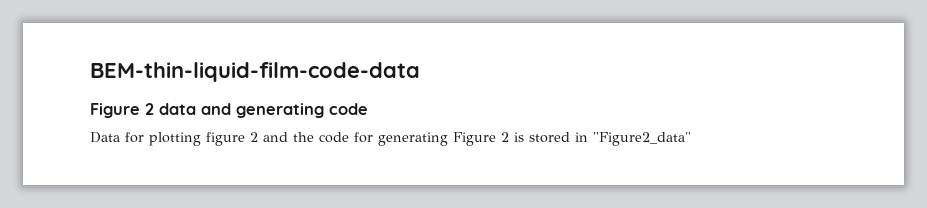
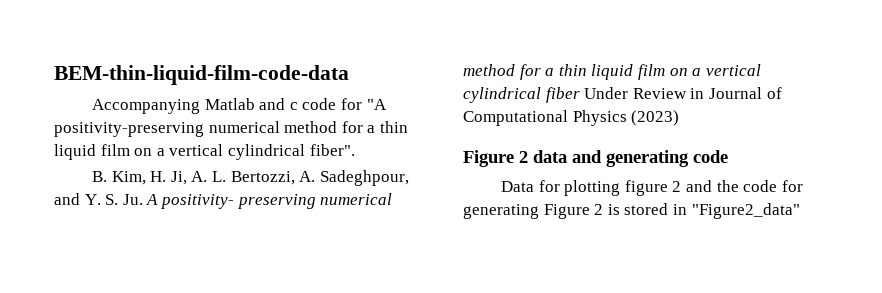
(420, 72) none -> [92,98,387,114] [54,121,408,137] [54,144,355,160] [92,170,409,186] [54,193,393,209] [463,64,761,80] [463,87,782,103] [463,110,680,126] // Accompanying Matlab and c code for "A positivity-preserving numerical method for a thin liquid film on a vertical cylindrical fiber". // B. Kim, H. Ji, A. L. Bertozzi, A. Sadeghpour, and Y. S. Ju. A positivity- preserving numerical method for a thin liquid film on a vertical cylindrical fiber Under Review in Journal of Computational Physics (2023)

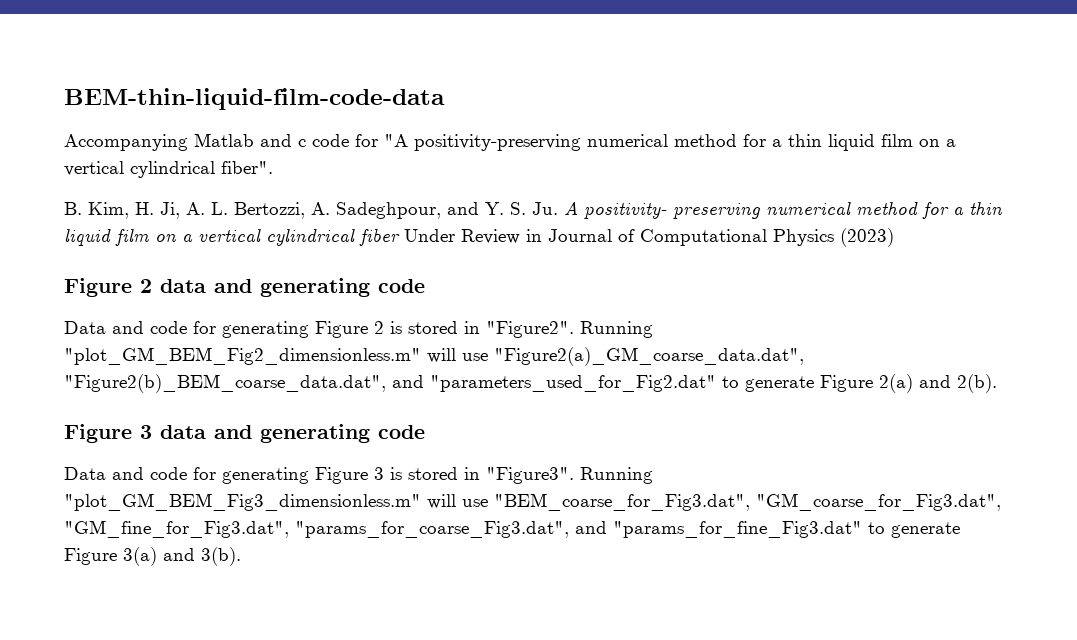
[538,180,739,196] for plotting figure 2 and the -> [112,321,144,334] and
[691,203,800,219] "Figure2_data" -> [486,321,653,338] [64,347,804,366] [64,374,997,393] [64,424,425,443] [64,467,653,484] [64,493,1001,511] [64,520,960,538] [64,547,241,566] "Figure2". Running "plot_GM_BEM_Fig2_dimensionless.m" will use "Figure2(a)_GM_coarse_data.dat", "Figure2(b)_BEM_coarse_data.dat", and "parameters_used_for_Fig2.dat" to generate Figure 2(a) and 2(b). // Figure 3 data and generating code // Data and code for generating Figure 3 is stored in "Figure3". Running "plot_GM_BEM_Fig3_dimensionless.m" will use "BEM_coarse_for_Fig3.dat", "GM_coarse_for_Fig3.dat", "GM_fine_for_Fig3.dat", "params_for_coarse_Fig3.dat", and "params_for_fine_Fig3.dat" to generate Figure 3(a) and 3(b).

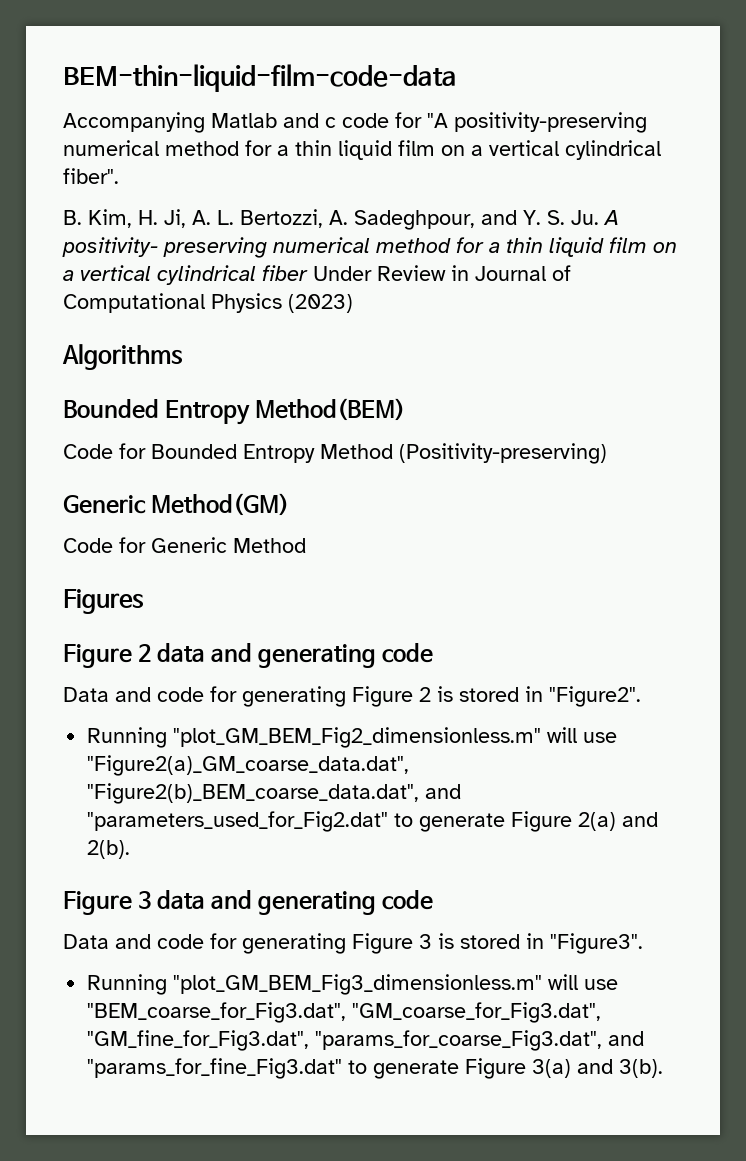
(894, 237) none -> [62,344,183,370] [63,398,406,425] [63,443,607,464] [63,493,290,516] [63,537,306,553] [63,589,144,614] // Algorithms // Bounded Entropy Method(BEM) // Code for Bounded Entropy Method (Positivity-preserving) // Generic Method(GM) // Code for Generic Method // Figures
(574, 329) none -> (641, 696) //
(574, 475) none -> (643, 943) //

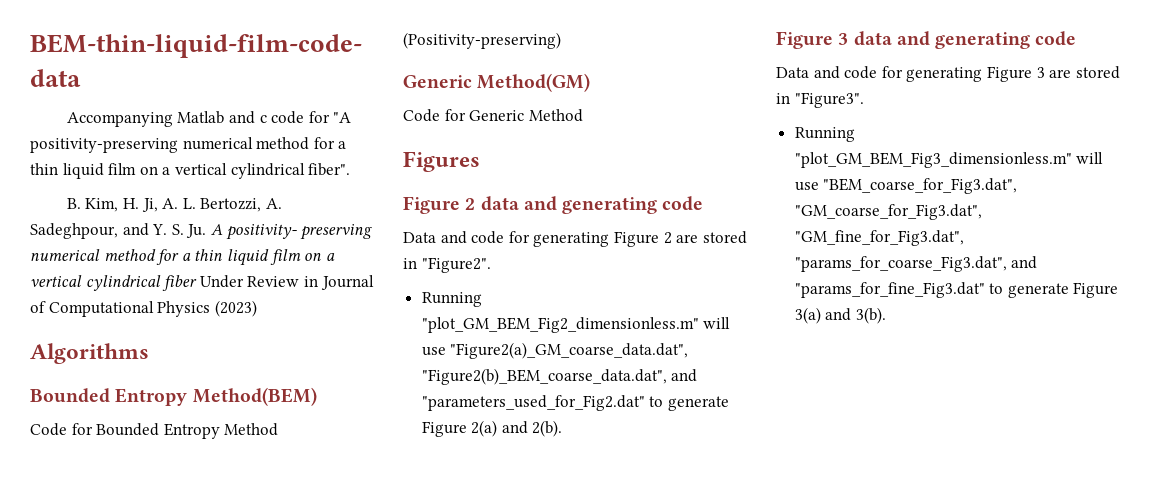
[437,686,453,702] is -> [676,234,699,243] are
[438,933,454,949] is -> [1049,69,1072,78] are

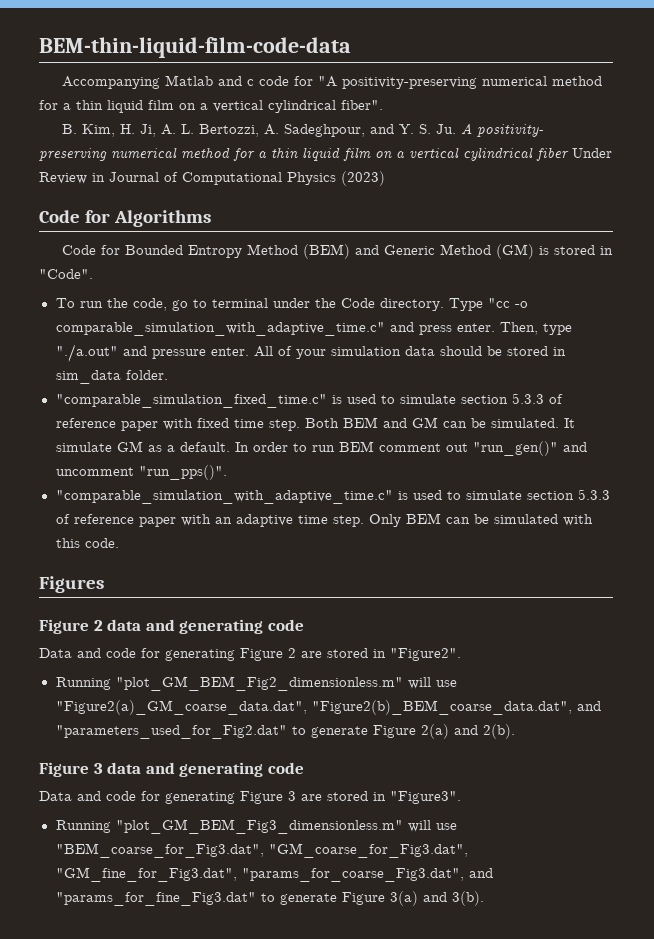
(257, 308) none -> [39,210,111,223] Code for
[30,387,317,406] // Bounded Entropy Method(BEM) -> (212, 218) none
[403,32,561,49] [403,73,591,92] [403,109,583,122] (Positivity-preserving) // Generic Method(GM) // Code for Generic Method -> [303,244,614,259] [39,269,93,279] [55,298,528,311] [55,322,572,336] [55,344,566,362] [55,370,168,384] [55,393,563,408] [55,417,575,431] [55,441,587,456] [55,465,227,480] [55,489,610,504] [55,513,593,527] [55,538,119,548] (BEM) and Generic Method (GM) is stored in "Code". // To run the code, go to terminal under the Code directory. Type "cc -o comparable_simulation_with_adaptive_time.c" and press enter. Then, type "./a.out" and pressure enter. All of your simulation data should be stored in sim_data folder. // "comparable_simulation_fixed_time.c" is used to simulate section 5.3.3 of reference paper with fixed time step. Both BEM and GM can be simulated. It simulate GM as a default. In order to run BEM comment out "run_gen()" and uncomment "run_pps()". // "comparable_simulation_with_adaptive_time.c" is used to simulate section 5.3.3 of reference paper with an adaptive time step. Only BEM can be simulated with this code.

